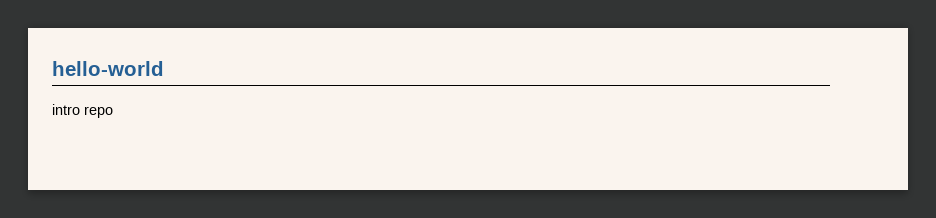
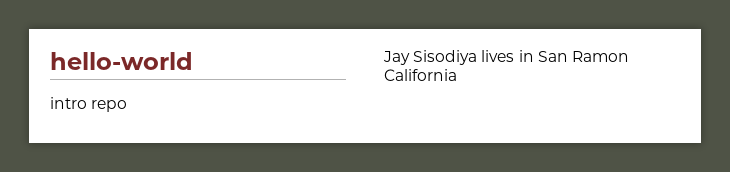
(113, 112) none -> [383,50,629,65] [384,69,457,81] // Jay Sisodiya lives in San Ramon California

